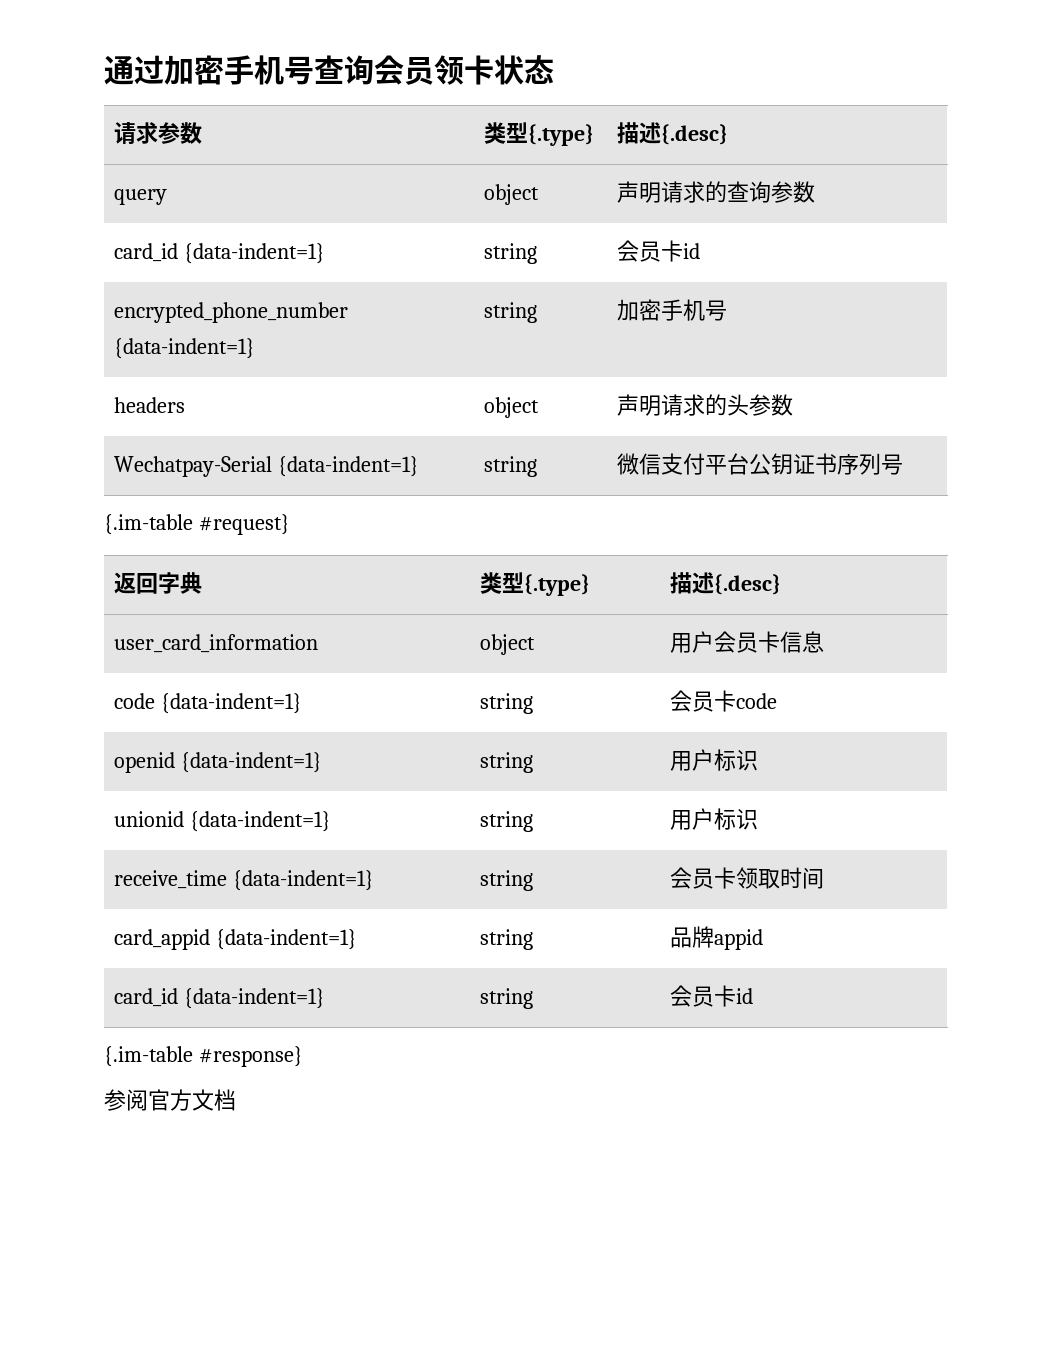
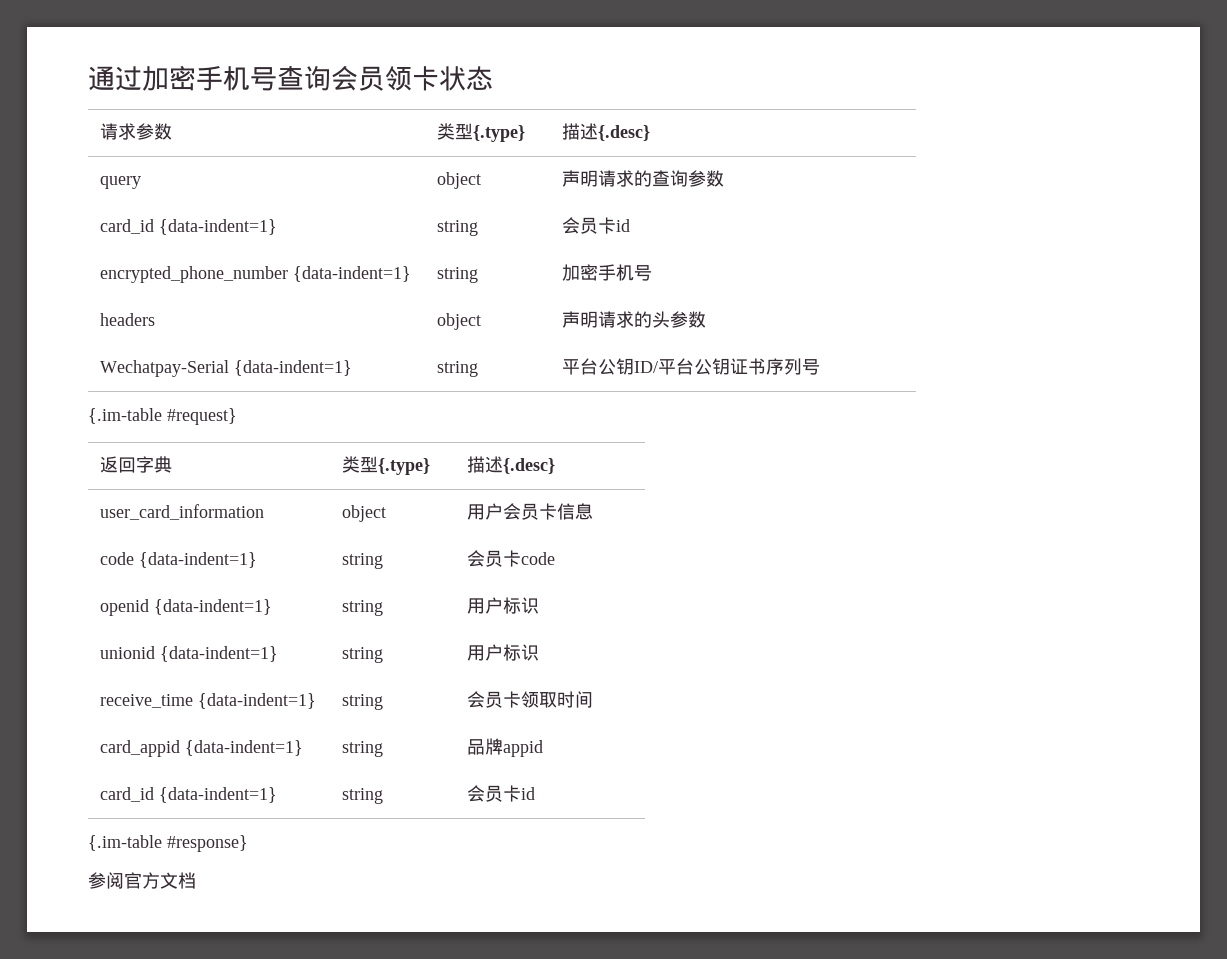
[617,453,706,475] 微信支付 -> [561,358,658,375] 平台公钥ID/

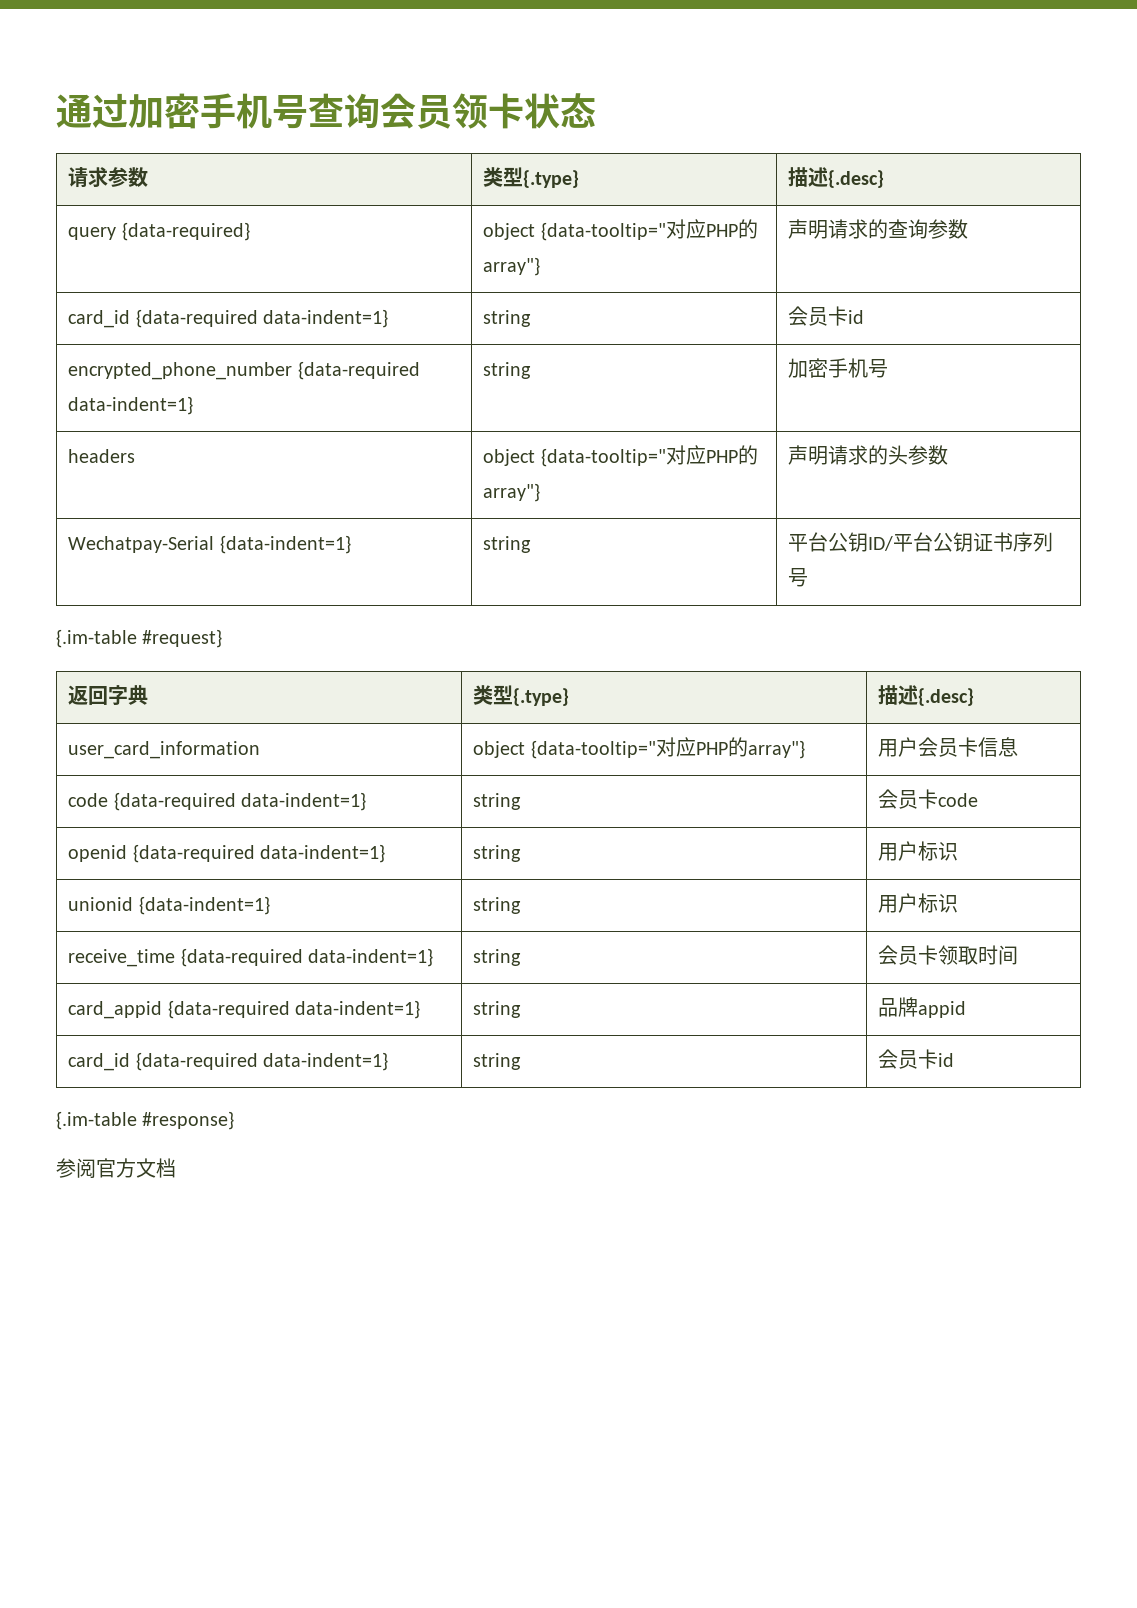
[436,172,481,189] | object -> [121,222,250,241] [483,219,758,241] [483,257,541,276] {data-required} | object {data-tooltip="对应PHP的array"}
[158,219,277,235] {data-indent=1} -> [135,309,388,328] {data-required data-indent=1}
[292,266,411,282] {data-indent=1} -> [297,361,420,380] [68,396,194,415] {data-required data-indent=1}
(481, 321) none -> [540,445,758,467] [483,483,541,502] {data-tooltip="对应PHP的array"}
(386, 513) none -> [530,737,805,759] {data-tooltip="对应PHP的array"}
[138,552,257,568] {data-indent=1} -> [113,792,366,811] {data-required data-indent=1}
[153,599,272,615] {data-indent=1} -> [132,844,385,863] {data-required data-indent=1}
[197,693,316,709] {data-indent=1} -> [180,948,433,967] {data-required data-indent=1}
[184,740,303,756] {data-indent=1} -> [167,1000,420,1019] {data-required data-indent=1}
[158,787,277,803] {data-indent=1} -> [135,1052,388,1071] {data-required data-indent=1}

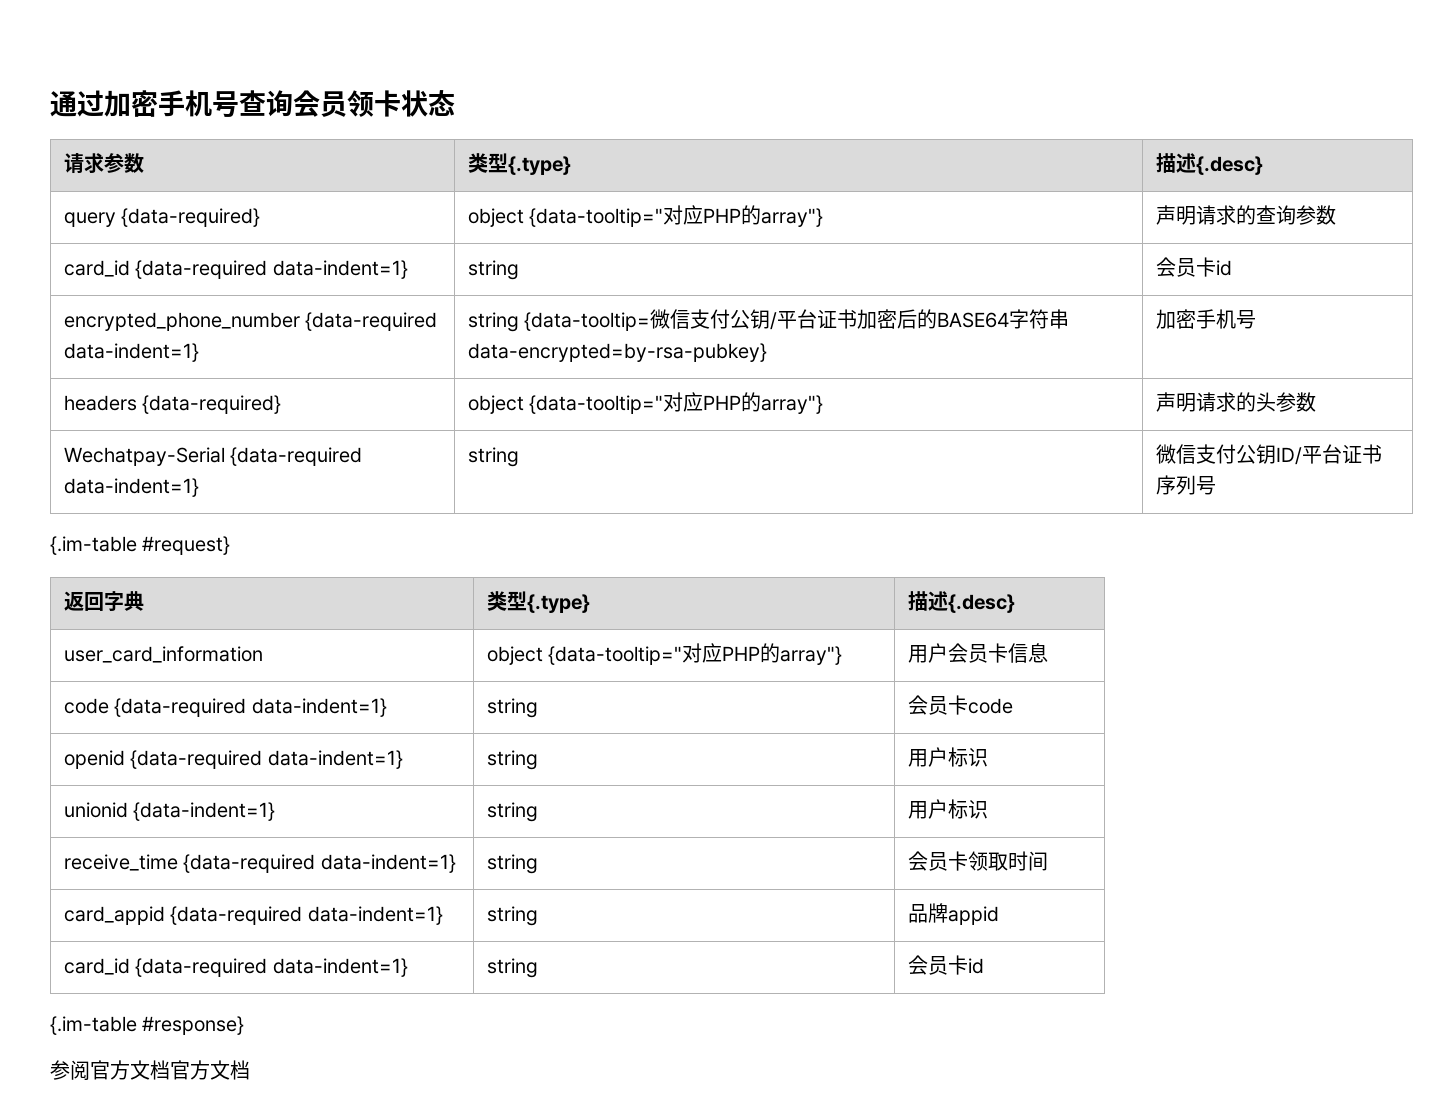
(532, 370) none -> [524,309,1070,331] [467,343,767,362] {data-tooltip=微信支付公钥/平台证书加密后的BASE64字符串data-encrypted=by-rsa-pubkey}
(136, 456) none -> [142,395,282,414] {data-required}
[219,535,351,554] [483,536,532,553] [788,532,829,552] {data-indent=1} | string | 平台 -> [230,447,363,466] [63,478,199,497] [467,447,519,467] [1155,444,1236,464] {data-required data-indent=1} | string | 微信支付
[933,532,974,552] 公钥 -> (1342, 454) none
(176, 1168) none -> [170,1060,250,1080] 官方文档

